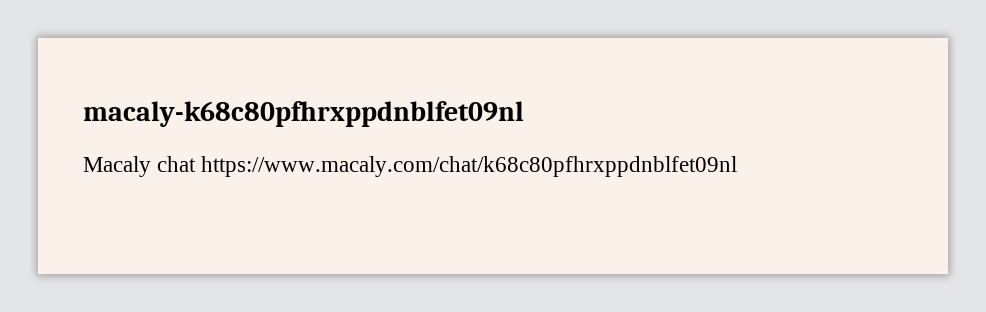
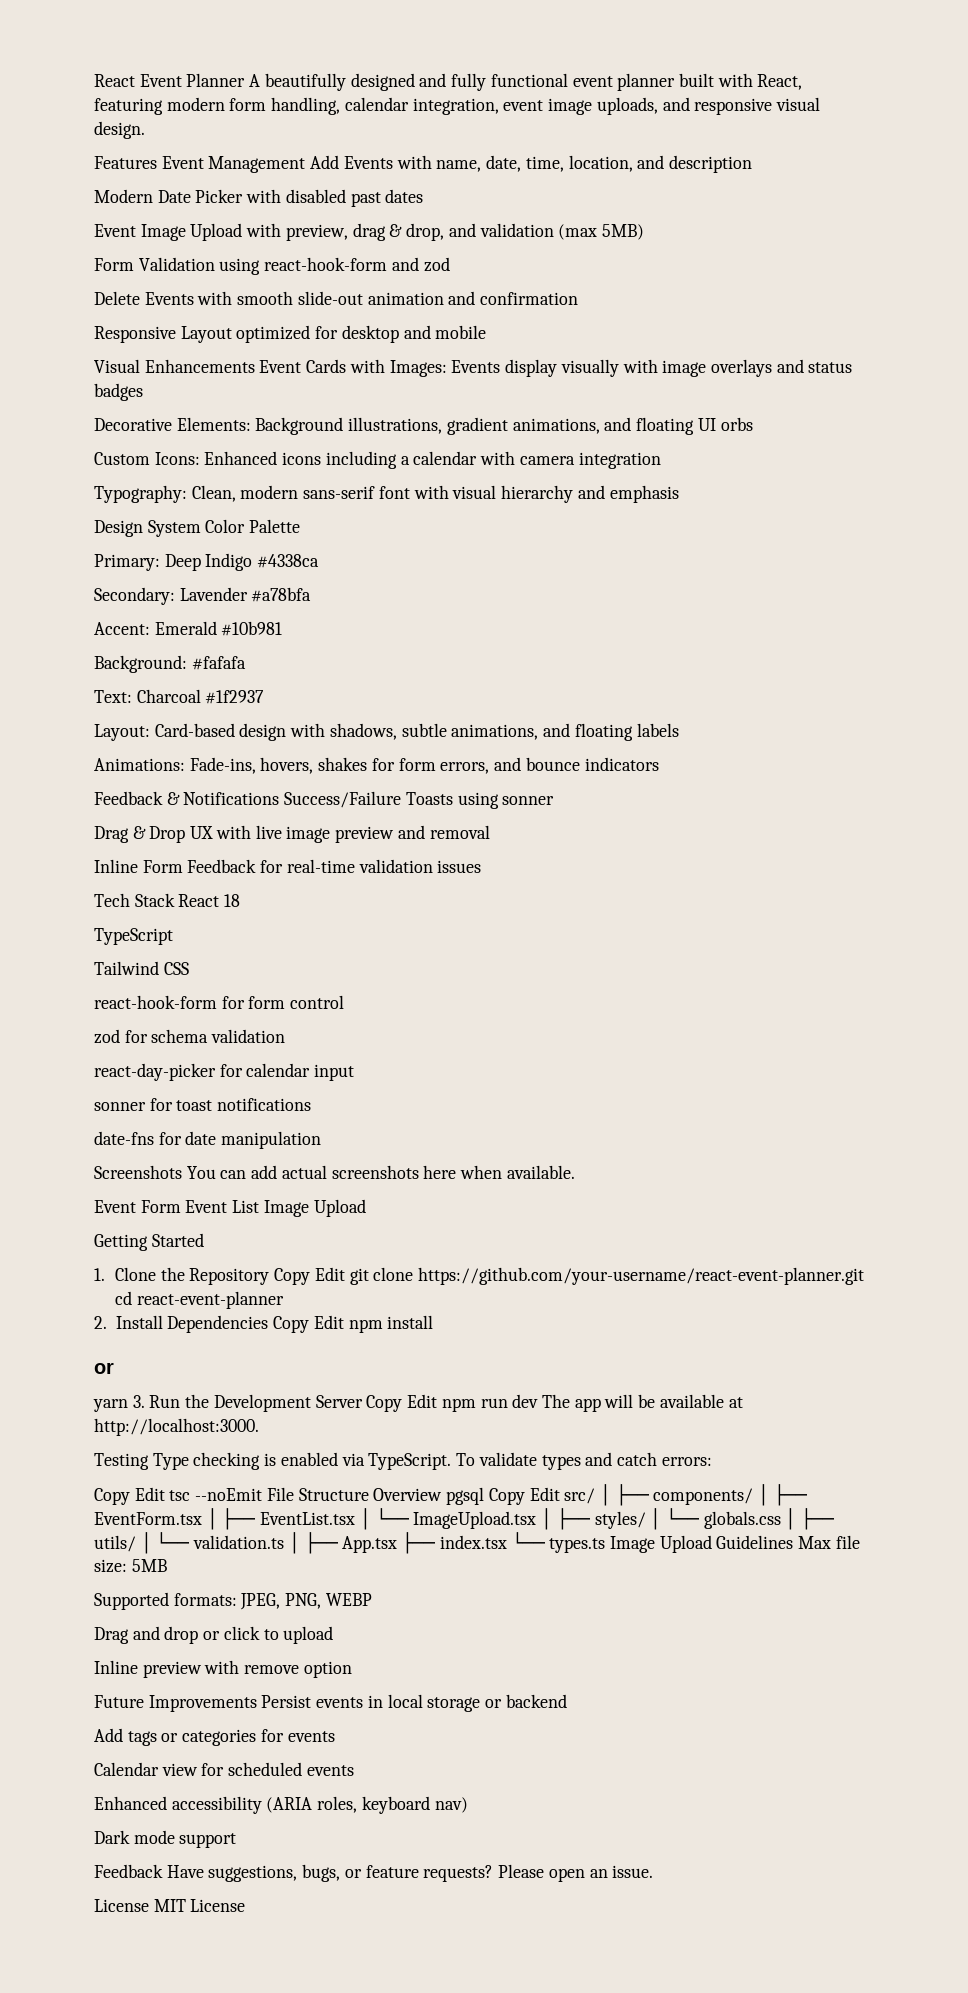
[83,101,524,127] [83,156,738,177] macaly-k68c80pfhrxppdnblfet09nl // Macaly chat https://www.macaly.com/chat/k68c80pfhrxppdnblfet09nl -> [94,73,803,91] [94,97,820,115] [94,121,145,139] [94,155,752,173] [94,189,424,207] [94,223,644,241] [94,257,450,275] [94,291,579,305] [94,325,487,343] [94,359,853,377] [94,383,143,401] [94,417,753,435] [94,451,661,469] [94,485,679,503] [94,519,301,537] [94,553,320,571] [94,587,312,605] [94,621,283,636] [94,655,246,673] [94,689,265,704] [94,723,679,741] [94,757,659,774] [94,791,555,809] [94,825,490,843] [94,859,482,873] [94,893,241,907] [94,928,173,945] [94,961,189,975] [94,995,345,1009] [94,1029,286,1044] [94,1063,355,1081] [94,1098,312,1111] [94,1131,322,1149] [94,1165,575,1179] [94,1199,366,1217] [94,1233,204,1251] [94,1267,865,1285] [114,1291,284,1309] [94,1315,434,1333] [94,1362,114,1374] [93,1394,743,1412] [94,1418,259,1436] [94,1452,712,1470] [94,1484,808,1506] [94,1508,836,1530] [94,1532,860,1554] [94,1559,167,1573] [94,1592,372,1610] [94,1626,334,1644] [94,1660,352,1678] [94,1694,567,1712] [94,1728,335,1746] [94,1762,354,1776] [94,1796,468,1814] [94,1830,237,1848] [94,1864,654,1882] [94,1899,246,1912] React Event Planner A beautifully designed and fully functional event planner built with React, featuring modern form handling, calendar integration, event image uploads, and responsive visual design. // Features Event Management Add Events with name, date, time, location, and description // Modern Date Picker with disabled past dates // Event Image Upload with preview, drag & drop, and validation (max 5MB) // Form Validation using react-hook-form and zod // Delete Events with smooth slide-out animation and confirmation // Responsive Layout optimized for desktop and mobile // Visual Enhancements Event Cards with Images: Events display visually with image overlays and status badges // Decorative Elements: Background illustrations, gradient animations, and floating UI orbs // Custom Icons: Enhanced icons including a calendar with camera integration // Typography: Clean, modern sans-serif font with visual hierarchy and emphasis // Design System Color Palette // Primary: Deep Indigo #4338ca // Secondary: Lavender #a78bfa // Accent: Emerald #10b981 // Background: #fafafa // Text: Charcoal #1f2937 // Layout: Card-based design with shadows, subtle animations, and floating labels // Animations: Fade-ins, hovers, shakes for form errors, and bounce indicators // Feedback & Notifications Success/Failure Toasts using sonner // Drag & Drop UX with live image preview and removal // Inline Form Feedback for real-time validation issues // Tech Stack React 18 // TypeScript // Tailwind CSS // react-hook-form for form control // zod for schema validation // react-day-picker for calendar input // sonner for toast notifications // date-fns for date manipulation // Screenshots You can add actual screenshots here when available. // Event Form Event List Image Upload // Getting Started // 1. Clone the Repository Copy Edit git clone https://github.com/your-username/react-event-planner.git cd react-event-planner // 2. Install Dependencies Copy Edit npm install // or // yarn 3. Run the Development Server Copy Edit npm run dev The app will be available at http://localhost:3000. // Testing Type checking is enabled via TypeScript. To validate types and catch errors: // Copy Edit tsc --noEmit File Structure Overview pgsql Copy Edit src/ │ ├── components/ │ ├── EventForm.tsx │ ├── EventList.tsx │ └── ImageUpload.tsx │ ├── styles/ │ └── globals.css │ ├── utils/ │ └── validation.ts │ ├── App.tsx ├── index.tsx └── types.ts Image Upload Guidelines Max file size: 5MB // Supported formats: JPEG, PNG, WEBP // Drag and drop or click to upload // Inline preview with remove option // Future Improvements Persist events in local storage or backend // Add tags or categories for events // Calendar view for scheduled events // Enhanced accessibility (ARIA roles, keyboard nav) // Dark mode support // Feedback Have suggestions, bugs, or feature requests? Please open an issue. // License MIT License

